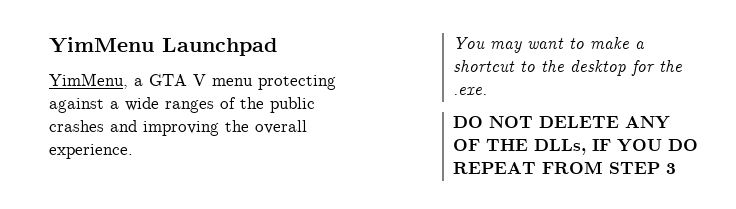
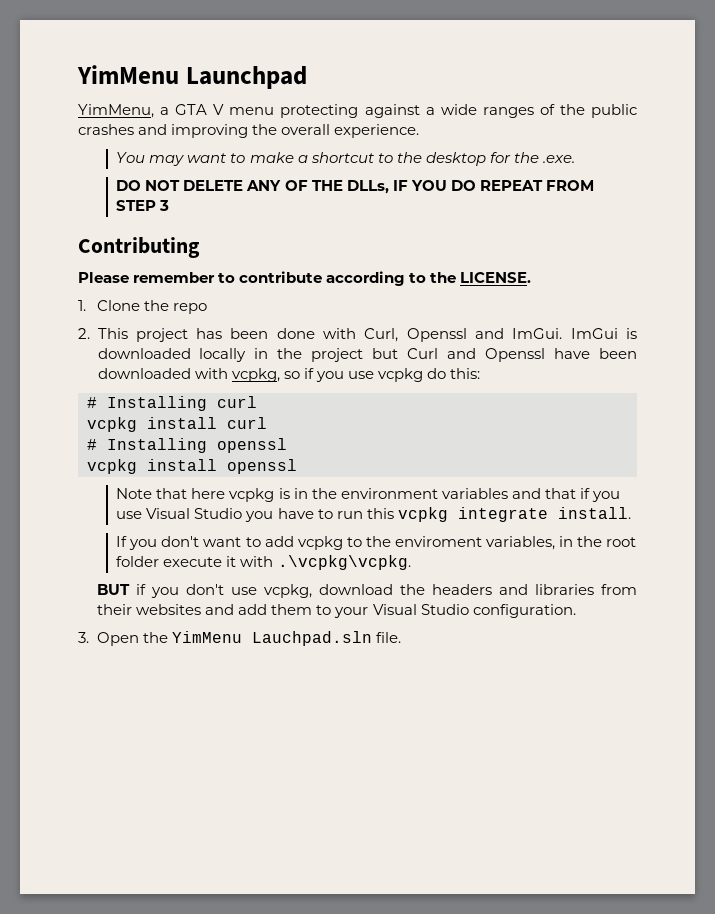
(677, 168) none -> [78,237,200,258] [78,271,532,286] [78,300,208,314] [78,328,638,342] [97,348,637,362] [97,368,480,382] [87,396,257,411] [87,417,267,432] [87,438,287,453] [87,459,297,474] [116,488,620,502] [116,507,631,522] [116,536,636,550] [116,555,411,570] [97,584,637,598] [97,604,576,618] [78,631,402,646] // Contributing // Please remember to contribute according to the LICENSE. // 1. Clone the repo // 2. This project has been done with Curl, Openssl and ImGui. ImGui is downloaded locally in the project but Curl and Openssl have been downloaded with vcpkg, so if you use vcpkg do this: // # Installing curl // vcpkg install curl // # Installing openssl // vcpkg install openssl // Note that here vcpkg is in the environment variables and that if you use Visual Studio you have to run this vcpkg integrate install. // If you don't want to add vcpkg to the enviroment variables, in the root folder execute it with .\vcpkg\vcpkg. // BUT if you don't use vcpkg, download the headers and libraries from their websites and add them to your Visual Studio configuration. // 3. Open the YimMenu Lauchpad.sln file.

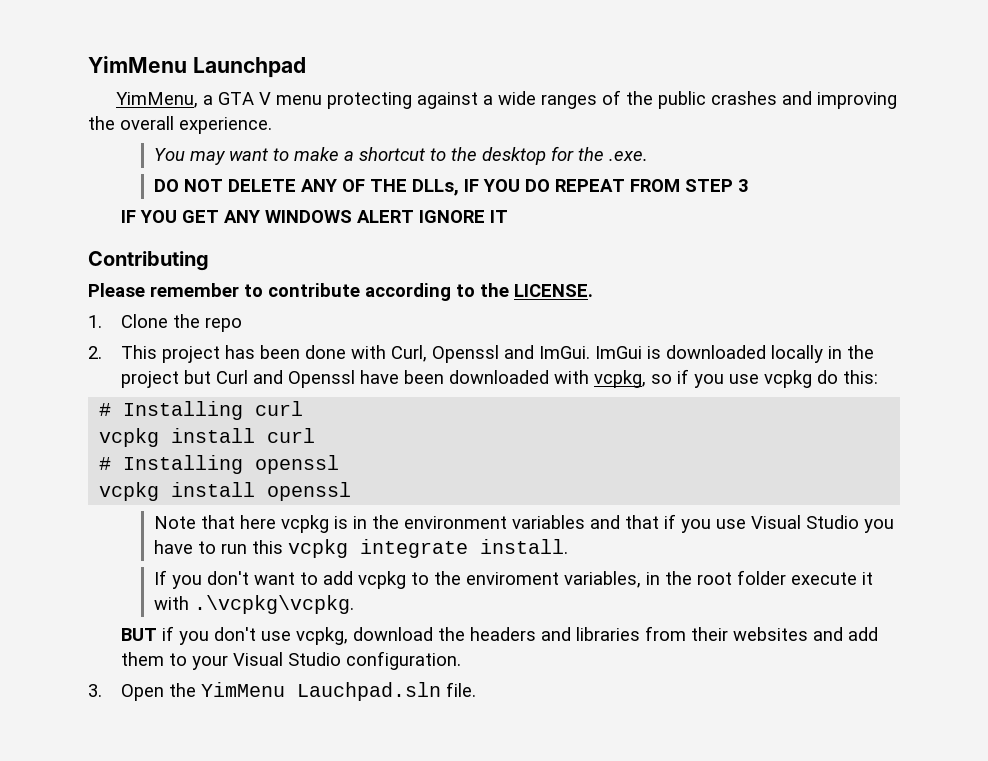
(170, 205) none -> [120,210,508,223] // IF YOU GET ANY WINDOWS ALERT IGNORE IT

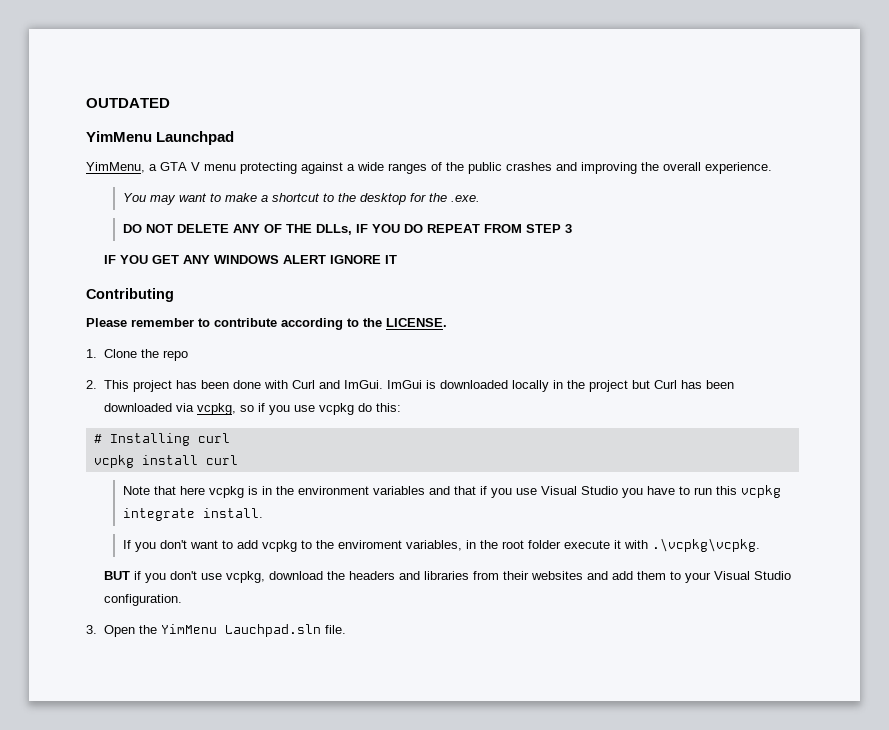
(88, 64) none -> [86,98,170,108] OUTDATED //
[390,345,499,363] Curl, Openssl -> [292,380,316,389] Curl
[252,370,399,388] and Openssl have -> [681,380,703,389] has
[553,370,589,384] with -> [176,403,195,412] via
[99,455,340,474] [99,482,352,501] // # Installing openssl // vcpkg install openssl -> (238, 460) none

